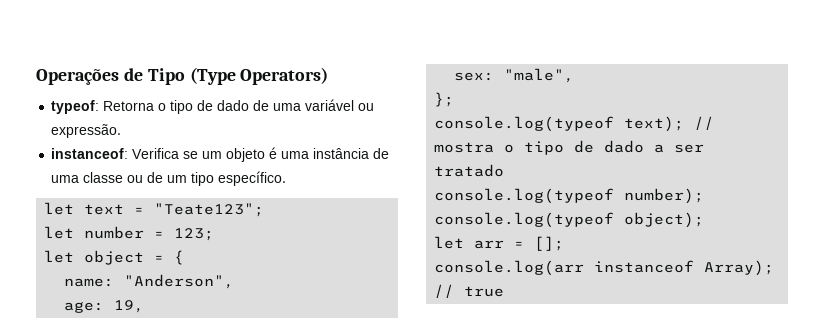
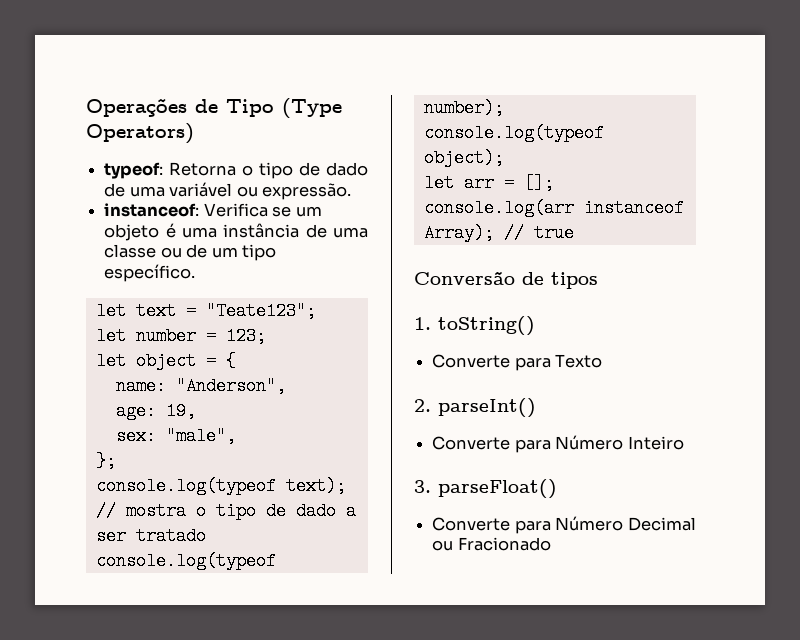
(505, 291) none -> [414,271,598,289] [414,316,535,336] [432,354,603,371] [414,398,536,418] [432,435,684,453] [414,479,557,499] [432,516,696,534] [432,537,551,551] // Conversão de tipos // 1. toString() // Converte para Texto // 2. parseInt() // Converte para Número Inteiro // 3. parseFloat() // Converte para Número Decimal ou Fracionado

